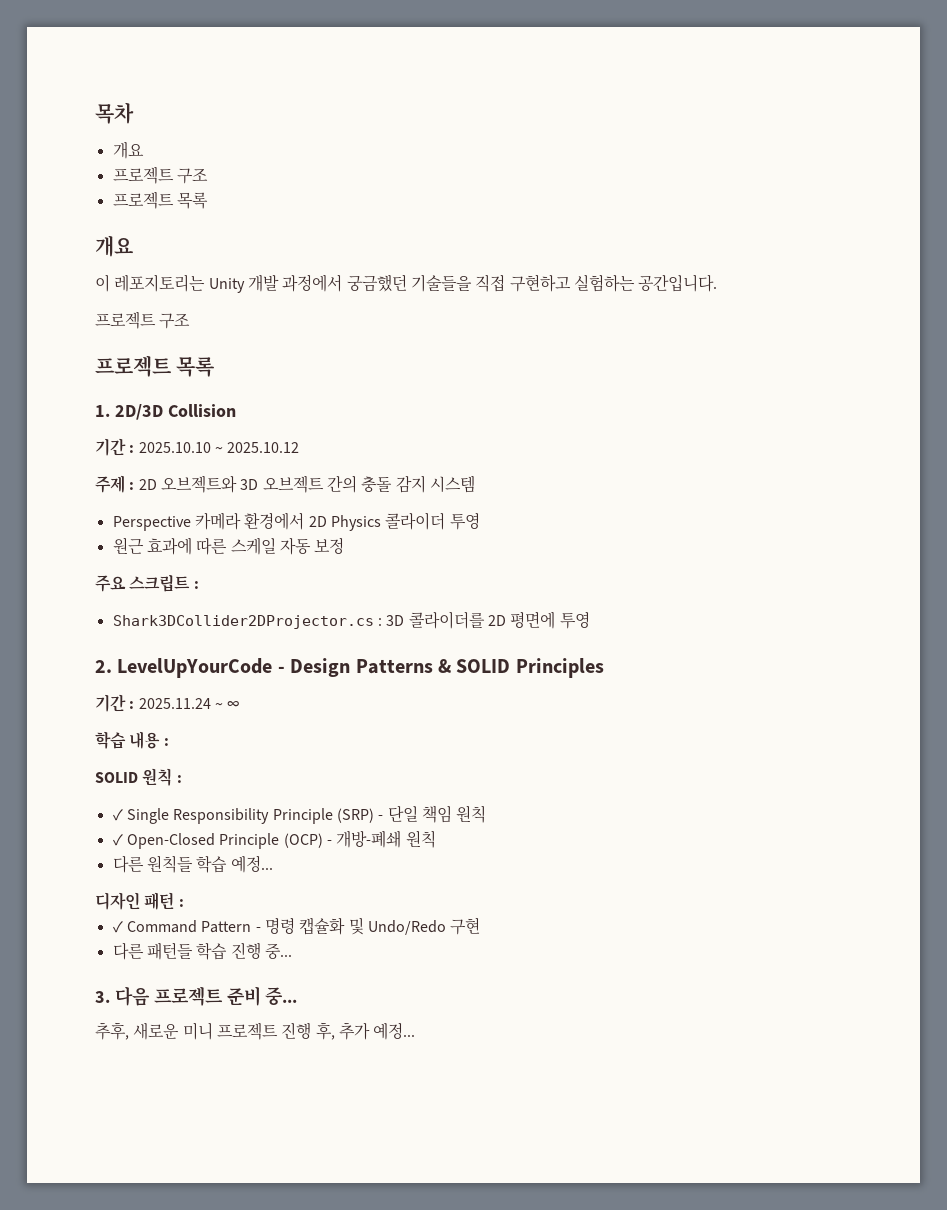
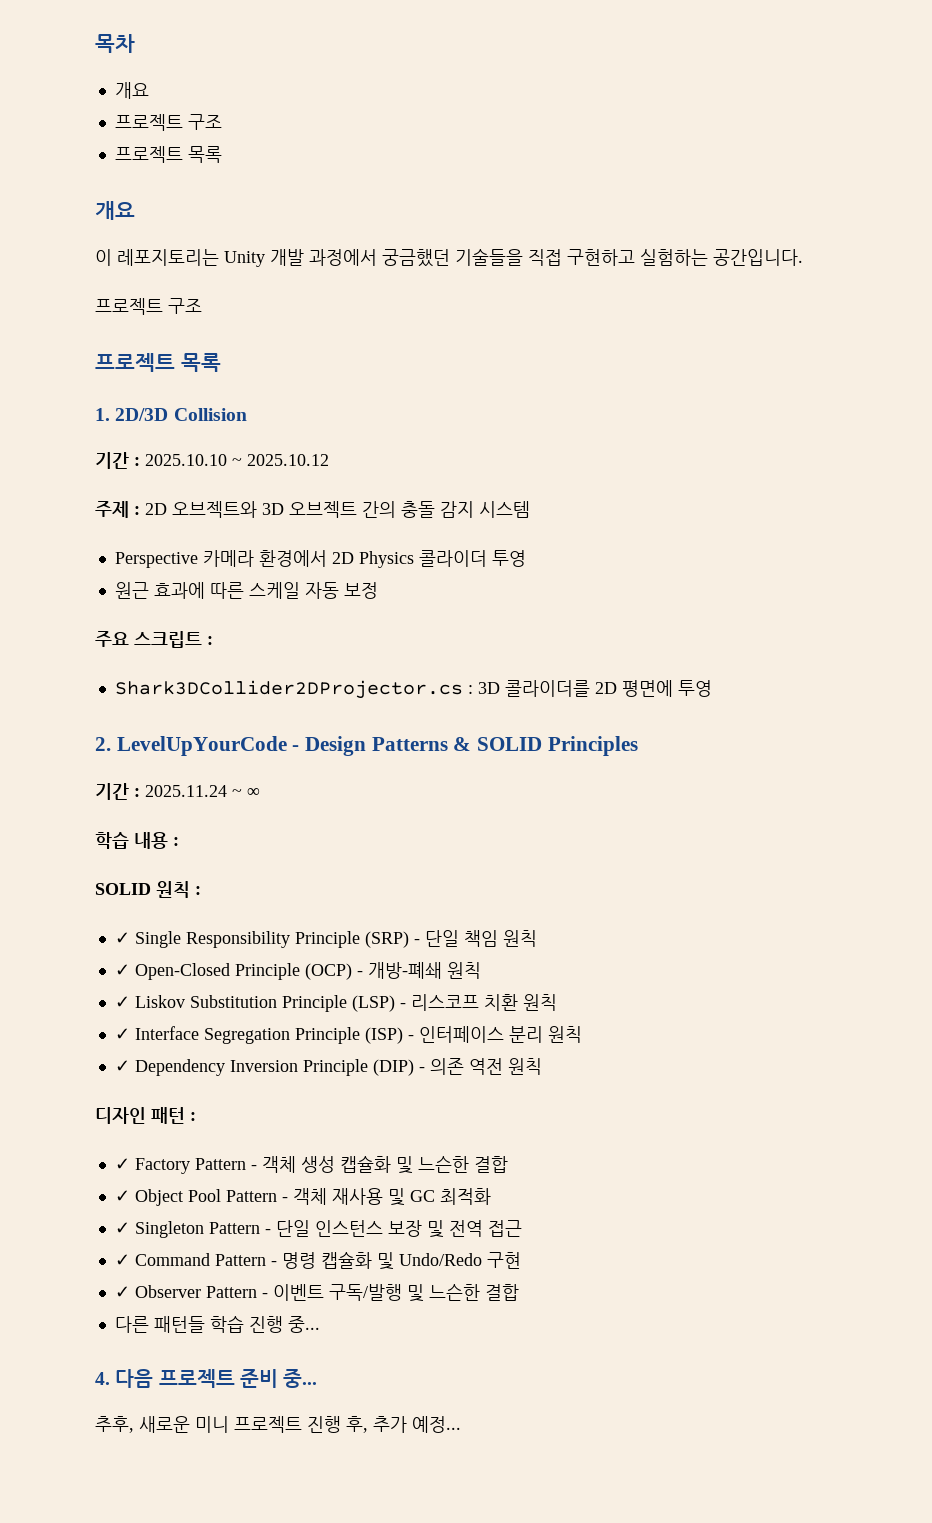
[112,855,273,873] [95,892,184,910] 다른 원칙들 학습 예정... // 디자인 패턴 : -> [114,994,557,1012] [114,1026,582,1044] [114,1058,542,1076] [95,1107,196,1124] [114,1155,508,1174] [114,1188,491,1206] [114,1220,522,1238] ✓ Liskov Substitution Principle (LSP) - 리스코프 치환 원칙 // ✓ Interface Segregation Principle (ISP) - 인터페이스 분리 원칙 // ✓ Dependency Inversion Principle (DIP) - 의존 역전 원칙 // 디자인 패턴 : // ✓ Factory Pattern - 객체 생성 캡슐화 및 느슨한 결합 // ✓ Object Pool Pattern - 객체 재사용 및 GC 최적화 // ✓ Singleton Pattern - 단일 인스턴스 보장 및 전역 접근
(481, 926) none -> [114,1283,519,1302] // ✓ Observer Pattern - 이벤트 구독/발행 및 느슨한 결합
[95,991,110,1003] 3. -> [95,1372,110,1385] 4.

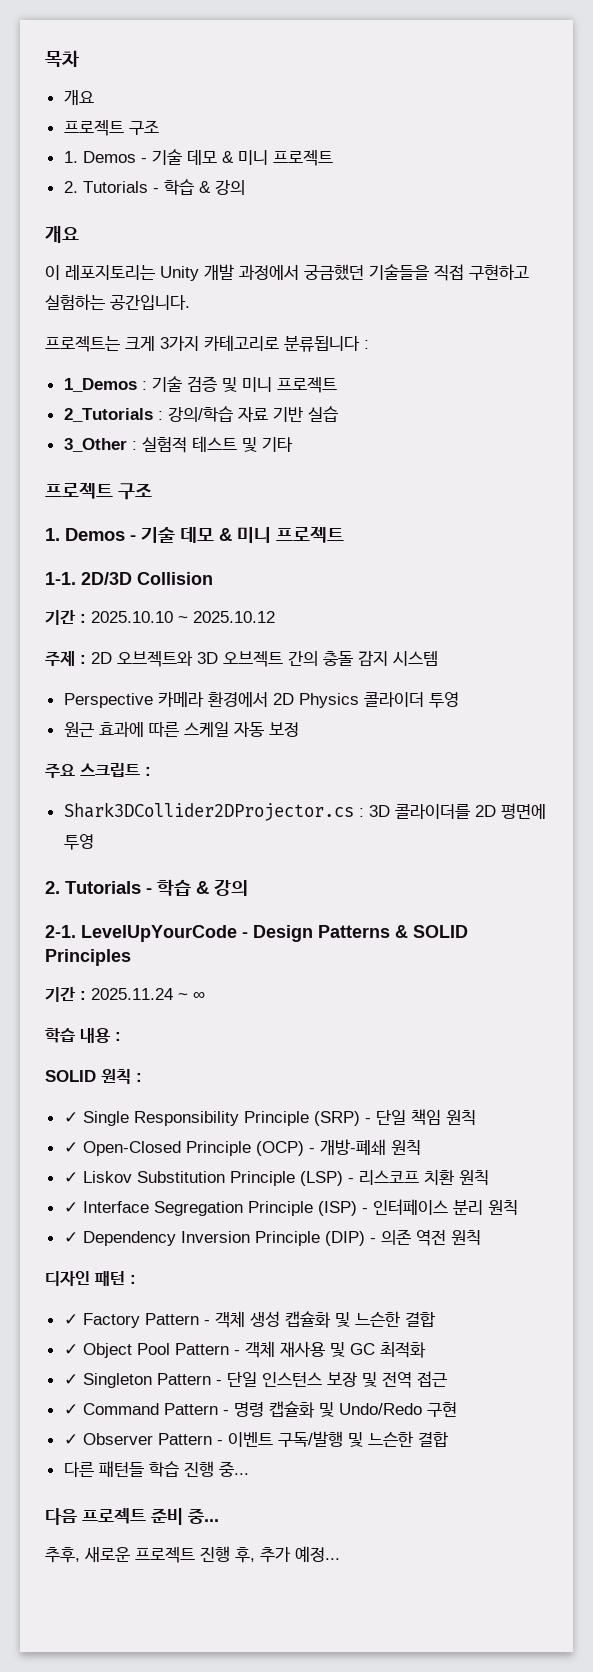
[114,146,222,163] 프로젝트 목록 -> [63,149,333,166] [63,179,245,195] 1. Demos - 기술 데모 & 미니 프로젝트 // 2. Tutorials - 학습 & 강의
[95,298,202,315] [95,353,221,372] [95,408,110,421] 프로젝트 구조 // 프로젝트 목록 // 1. -> [45,335,369,352] [63,376,337,393] [63,406,338,422] [63,436,293,453] [45,482,152,500] [45,526,344,543] [45,572,76,585] 프로젝트는 크게 3가지 카테고리로 분류됩니다 : // 1_Demos : 기술 검증 및 미니 프로젝트 // 2_Tutorials : 강의/학습 자료 기반 실습 // 3_Other : 실험적 테스트 및 기타 // 프로젝트 구조 // 1. Demos - 기술 데모 & 미니 프로젝트 // 1-1.
(111, 744) none -> [65,879,248,896] [45,925,76,938] Tutorials - 학습 & 강의 // 2-1.
[95,1372,110,1385] 4. -> (249, 1469) none
[195,1416,229,1433] 미니 -> (130, 1554) none

